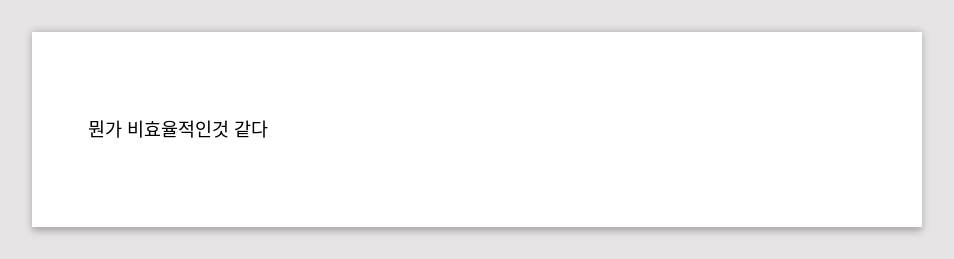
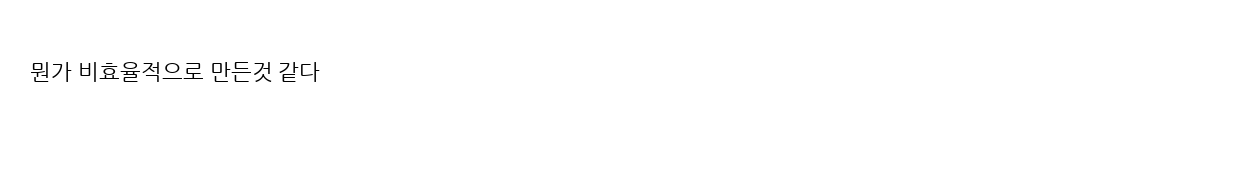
[127,120,229,138] 비효율적인것 -> [77,62,273,83] 비효율적으로 만든것

